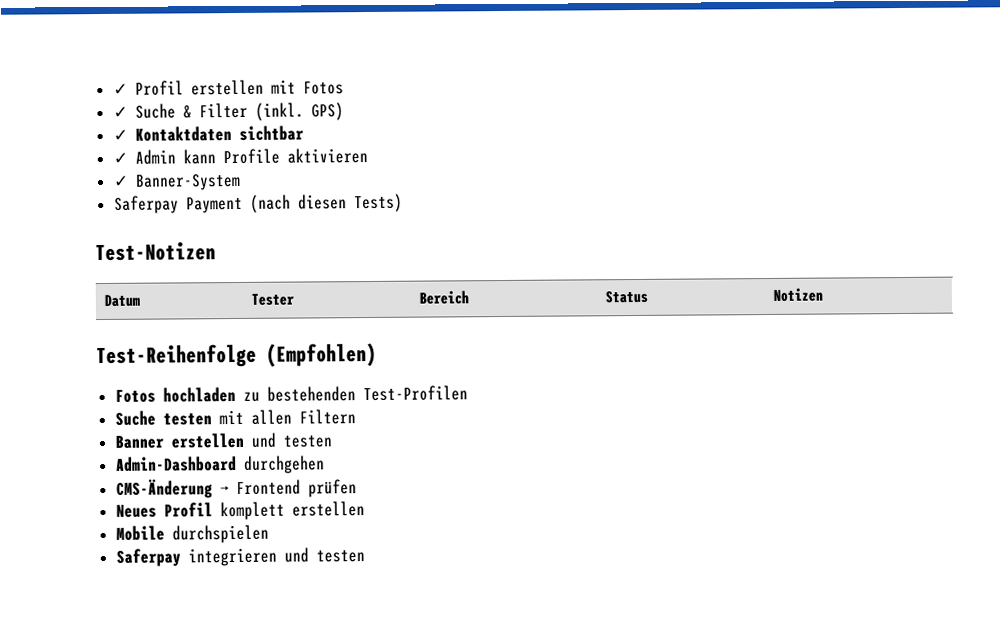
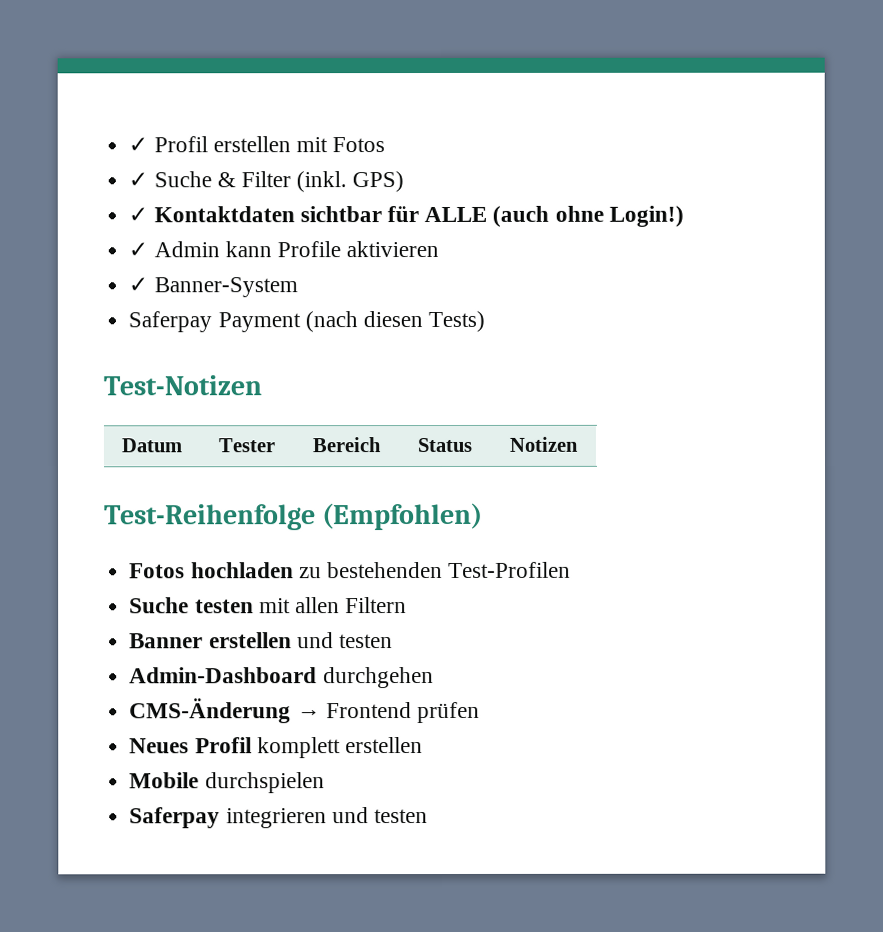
(304, 133) none -> [386,205,684,227] für ALLE (auch ohne Login!)

